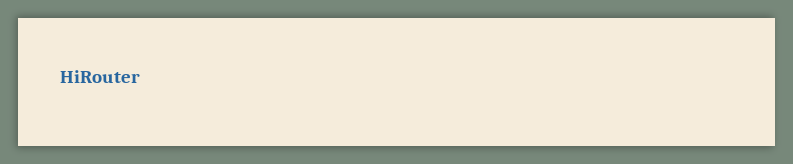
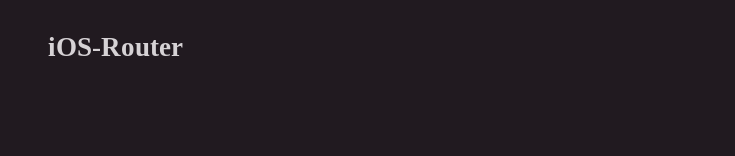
[60,70,140,83] HiRouter -> [48,37,183,56] iOS-Router

